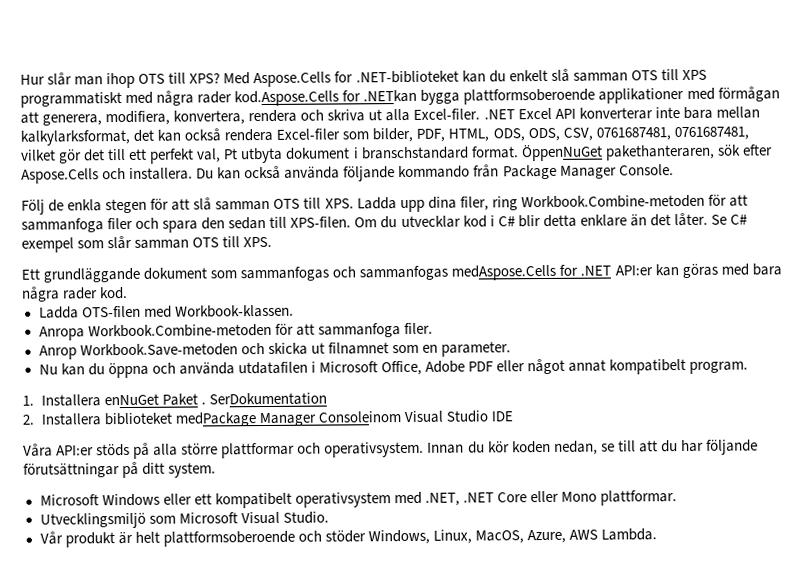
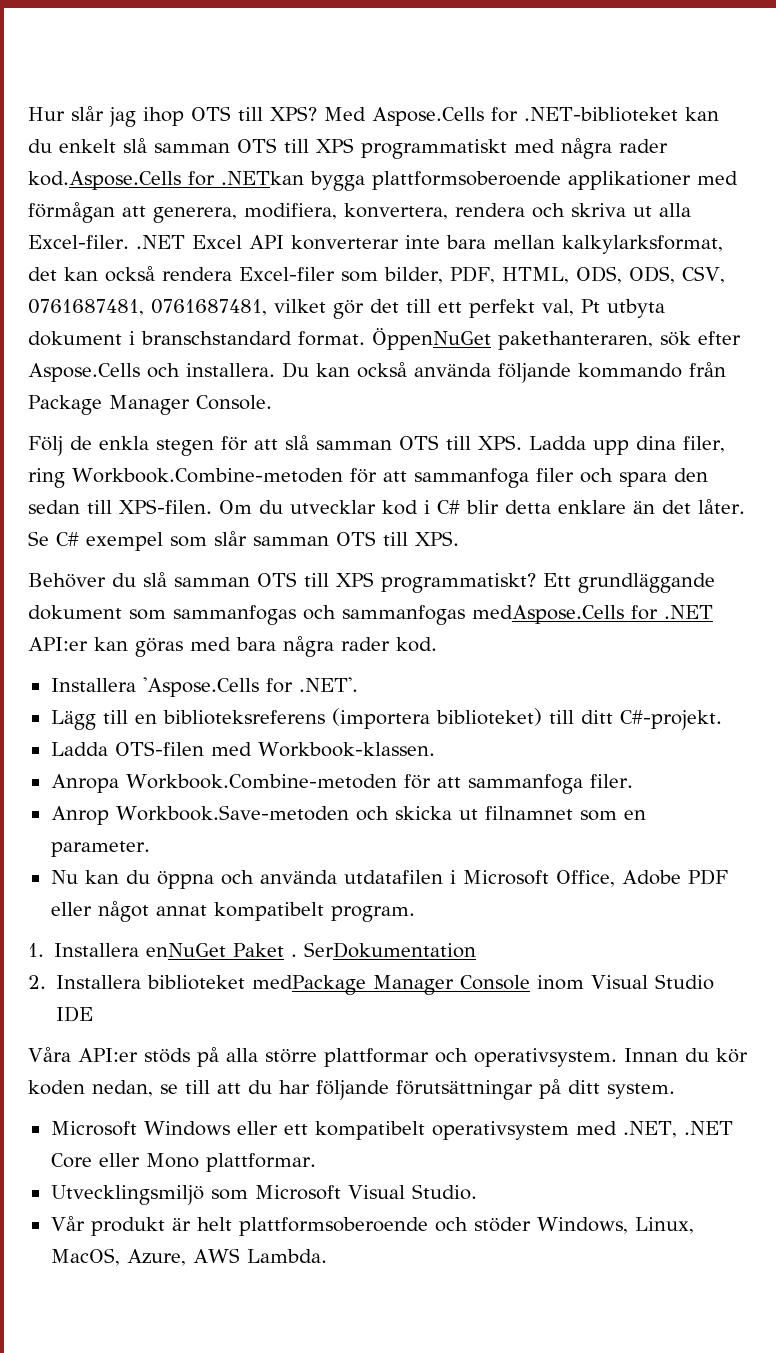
[74,76,104,86] man -> [109,107,136,127] jag
(273, 242) none -> [28,572,536,593] Behöver du slå samman OTS till XPS programmatiskt?
(129, 293) none -> [50,677,358,697] [50,708,722,730] // Installera 'Aspose.Cells for .NET'. // Lägg till en biblioteksreferens (importera biblioteket) till ditt C#-projekt.
[317,411,401,423] Consoleinom -> [460,975,585,990] Console inom

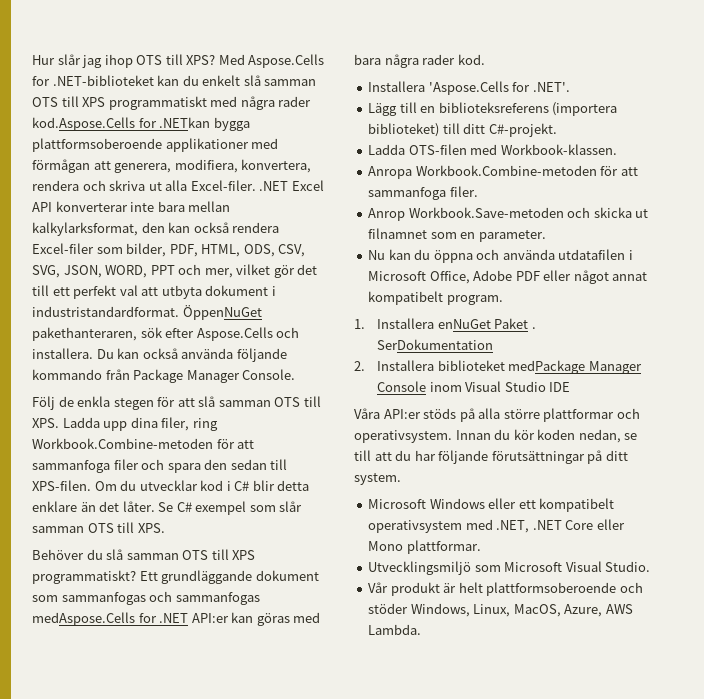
[28,267,57,281] det -> [141,222,165,233] den
[628,266,725,284] [28,299,267,316] ODS, CSV, 0761687481, 0761687481, -> [278,244,306,257] [32,264,233,278] CSV, SVG, JSON, WORD, PPT och mer,
[542,299,600,316] val, Pt -> [119,285,159,296] val att
[141,331,365,346] branschstandard format. -> [32,306,179,317] industristandardformat.

